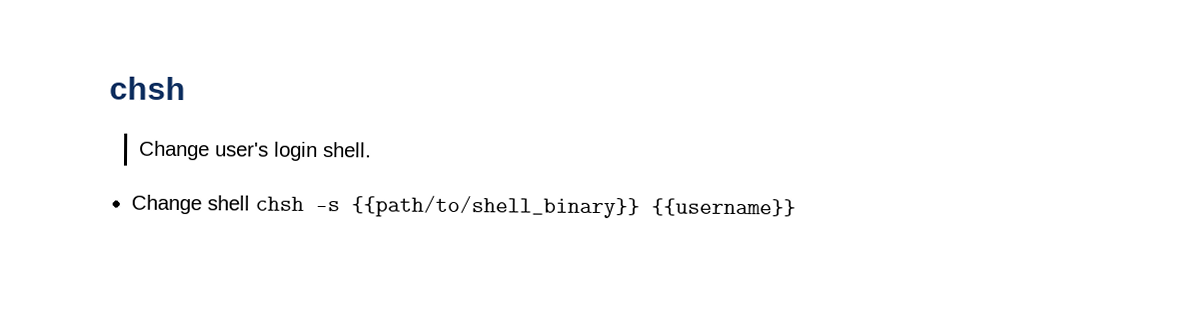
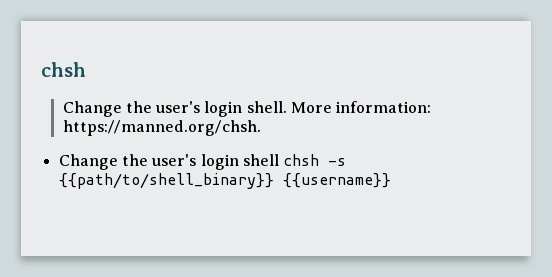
(210, 150) none -> [125,101,152,113] the
[130,194,202,215] // Change -> [291,101,432,113] [62,120,262,136] [58,154,239,170] More information: https://manned.org/chsh. // Change the user's login

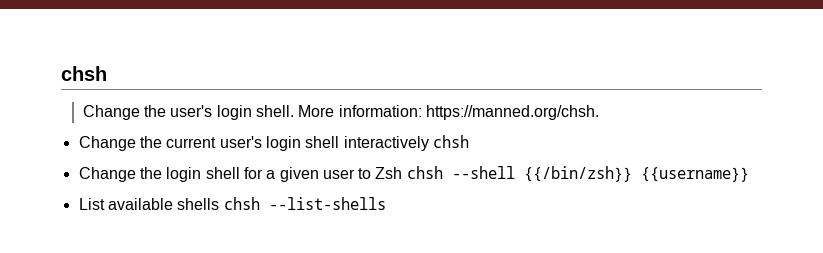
(148, 160) none -> [166,137,217,148] current
[283,154,347,166] [58,173,391,189] chsh -s {{path/to/shell_binary}} {{username}} -> [343,135,469,151] [78,166,749,182] [78,197,386,210] interactively chsh // Change the login shell for a given user to Zsh chsh --shell {{/bin/zsh}} {{username}} // List available shells chsh --list-shells

